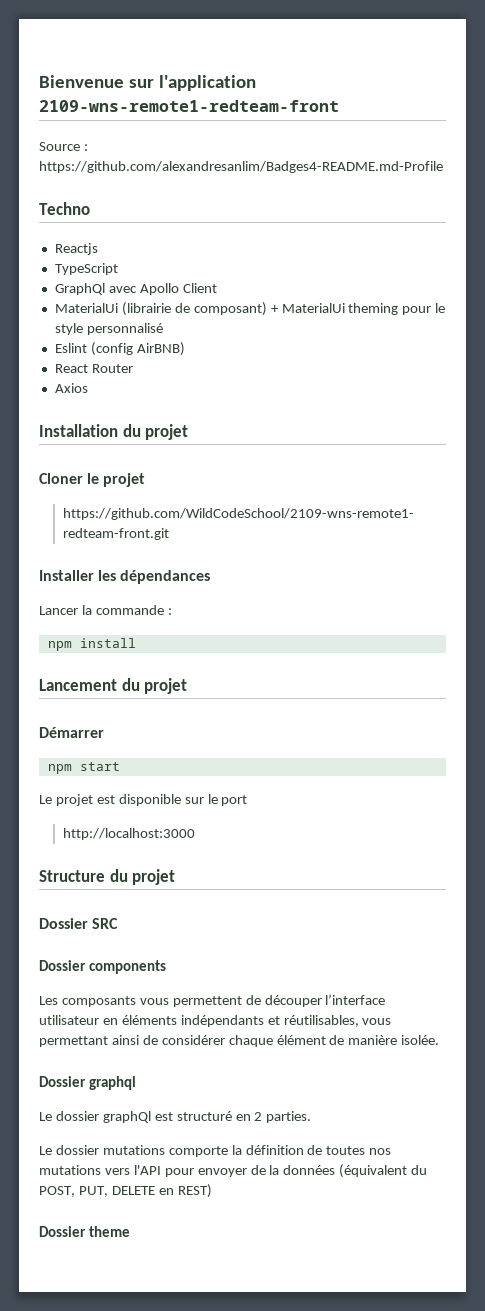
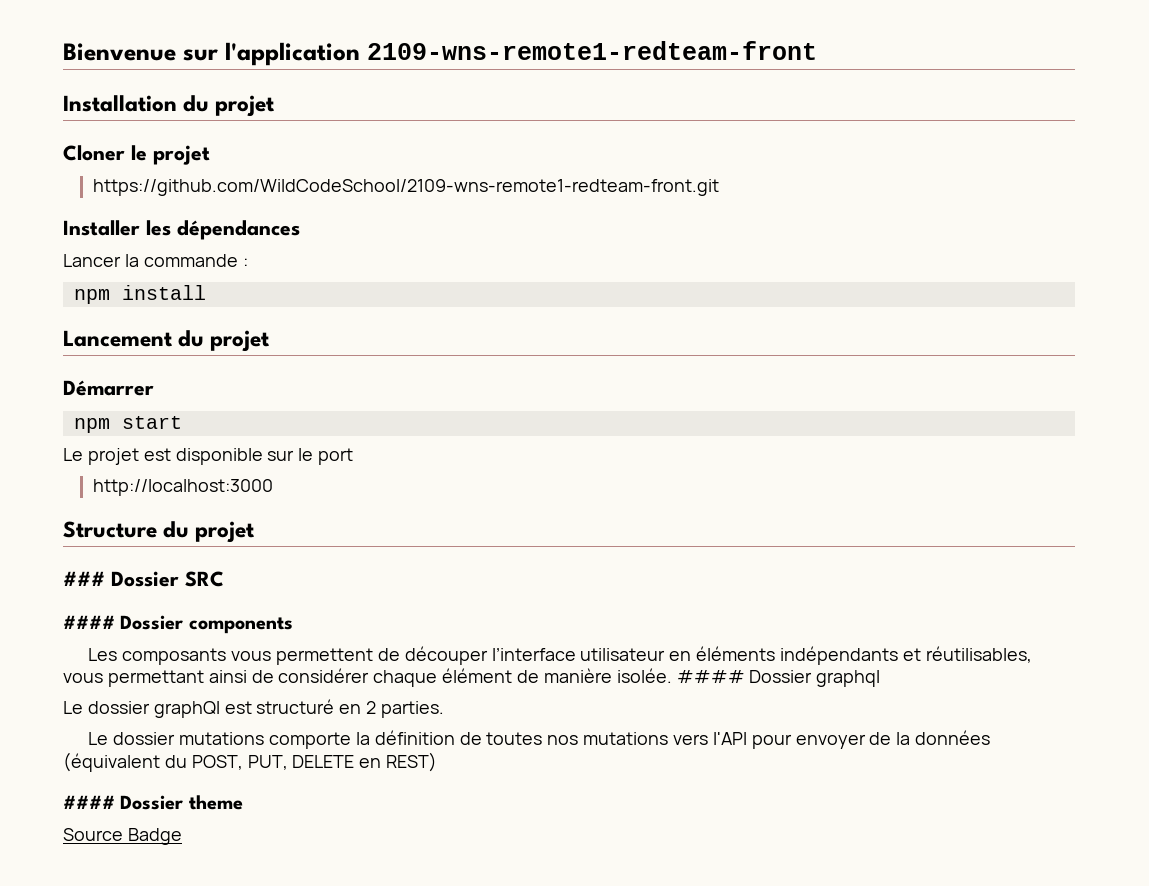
[39,142,88,151] [39,161,443,173] [39,202,90,215] [54,243,98,255] [54,263,118,275] [54,283,217,295] [54,302,446,316] [54,323,163,335] [54,342,185,356] [54,364,133,373] [54,383,88,393] // Source : https://github.com/alexandresanlim/Badges4-README.md-Profile // Techno // Reactjs // TypeScript // GraphQl avec Apollo Client // MaterialUi (librairie de composant) + MaterialUi theming pour le style personnalisé // Eslint (config AirBNB) // React Router // Axios -> (817, 50) none
(176, 877) none -> [63,571,105,586] ###
(119, 923) none -> [63,615,115,629] ####
(440, 1040) // -> [676,670,745,683] ####
(212, 1191) none -> [63,795,115,809] ####
(130, 1231) none -> [63,828,182,845] // Source Badge

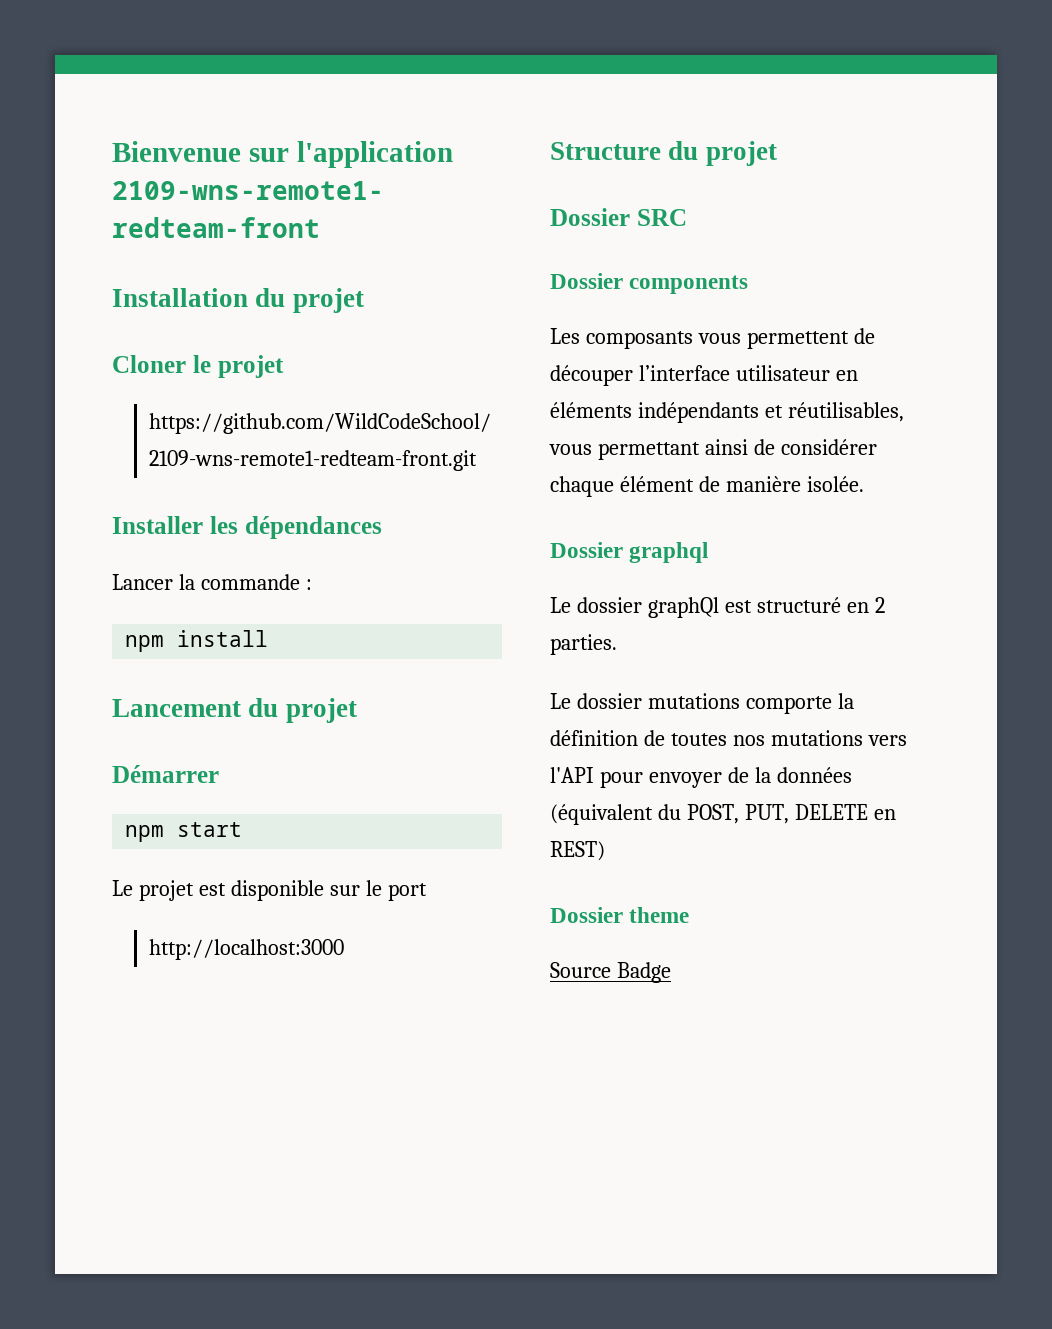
[63,571,105,586] ### -> (777, 153) none
[63,615,115,629] #### -> (687, 217) none
[676,670,745,683] #### -> (864, 484) //
[63,795,115,809] #### -> (605, 851) none

